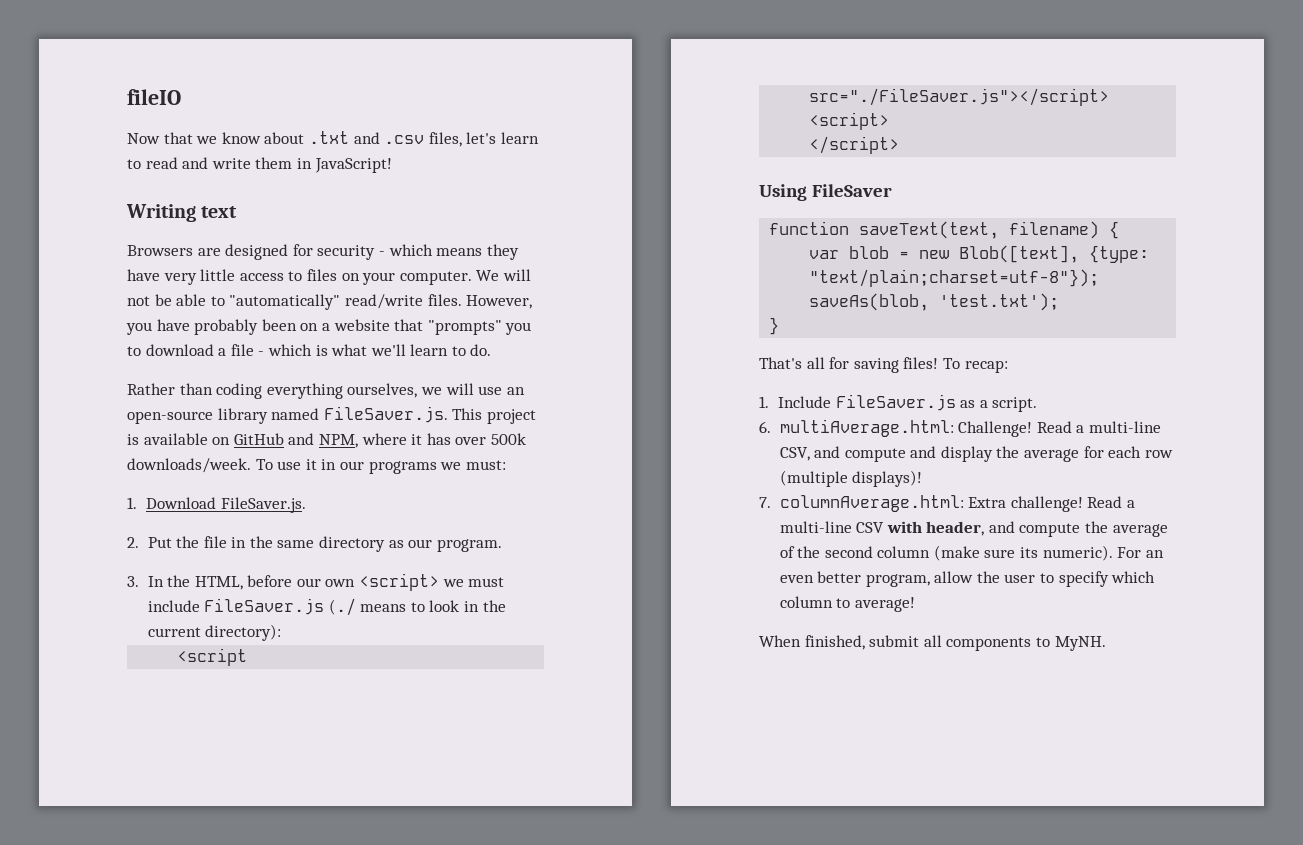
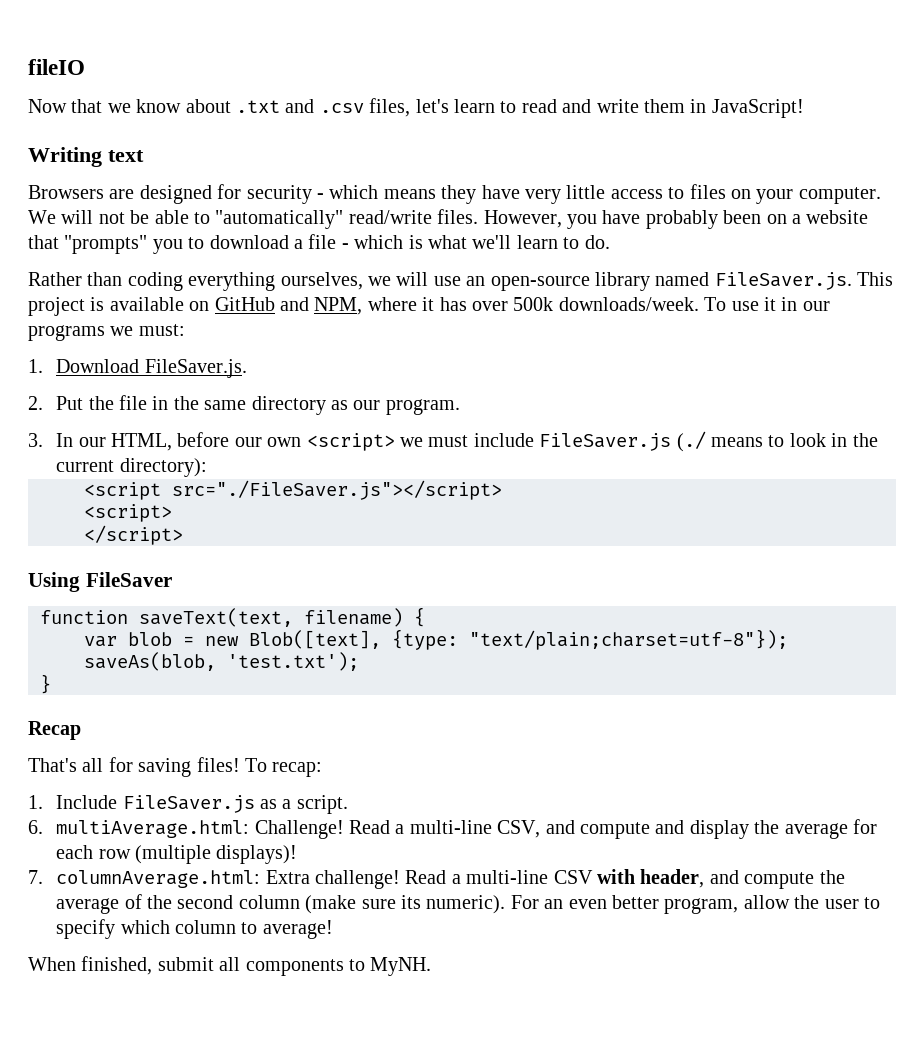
[167,575,191,587] the -> [78,437,106,447] our
(780, 326) none -> [28,721,81,740] // Recap

